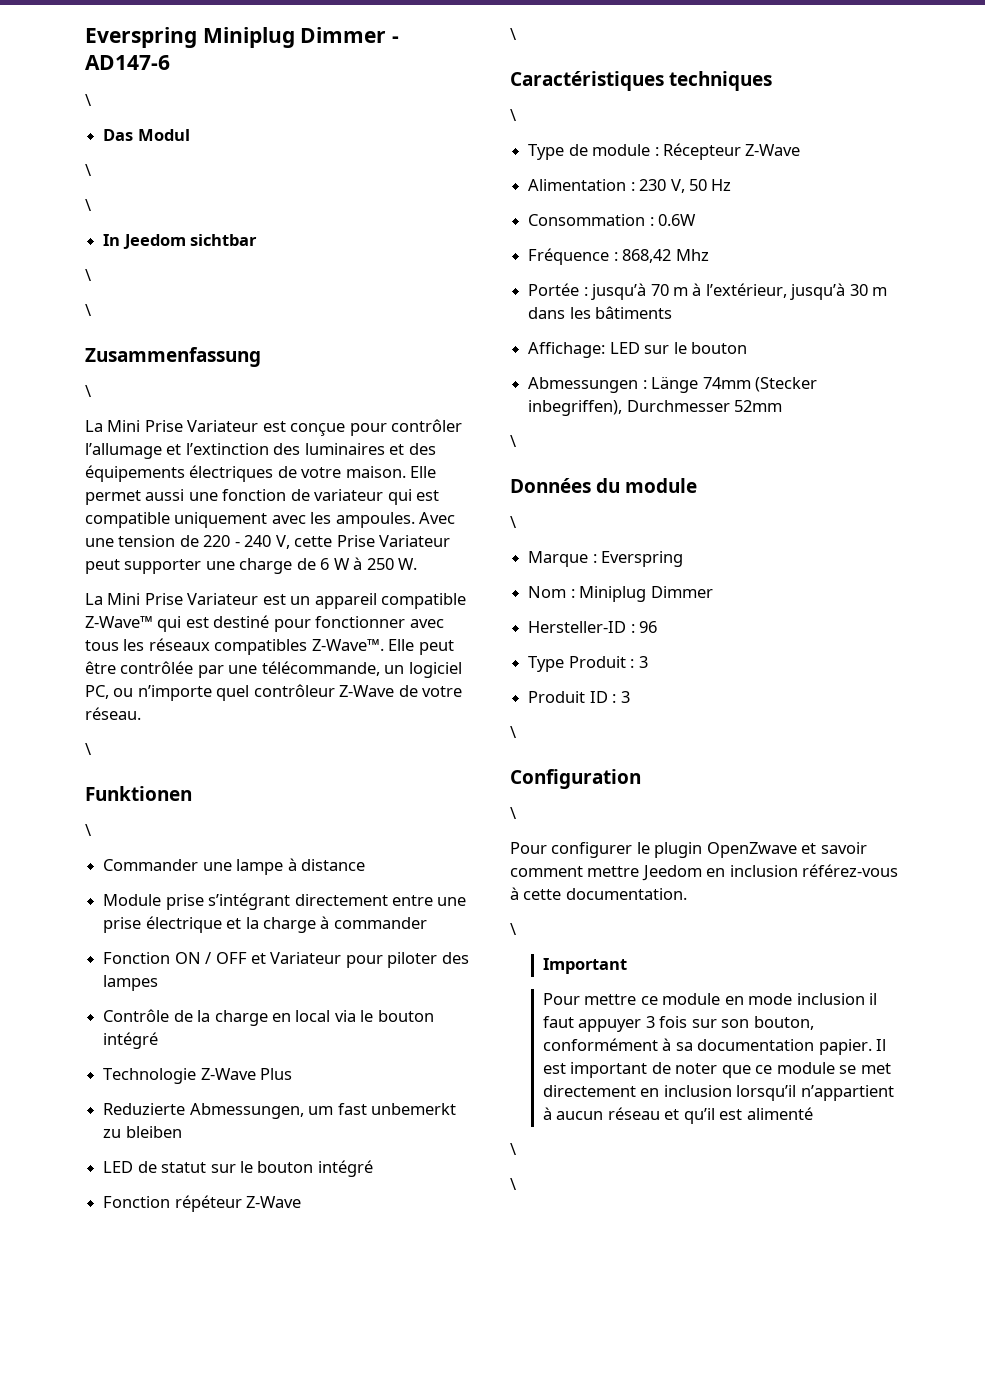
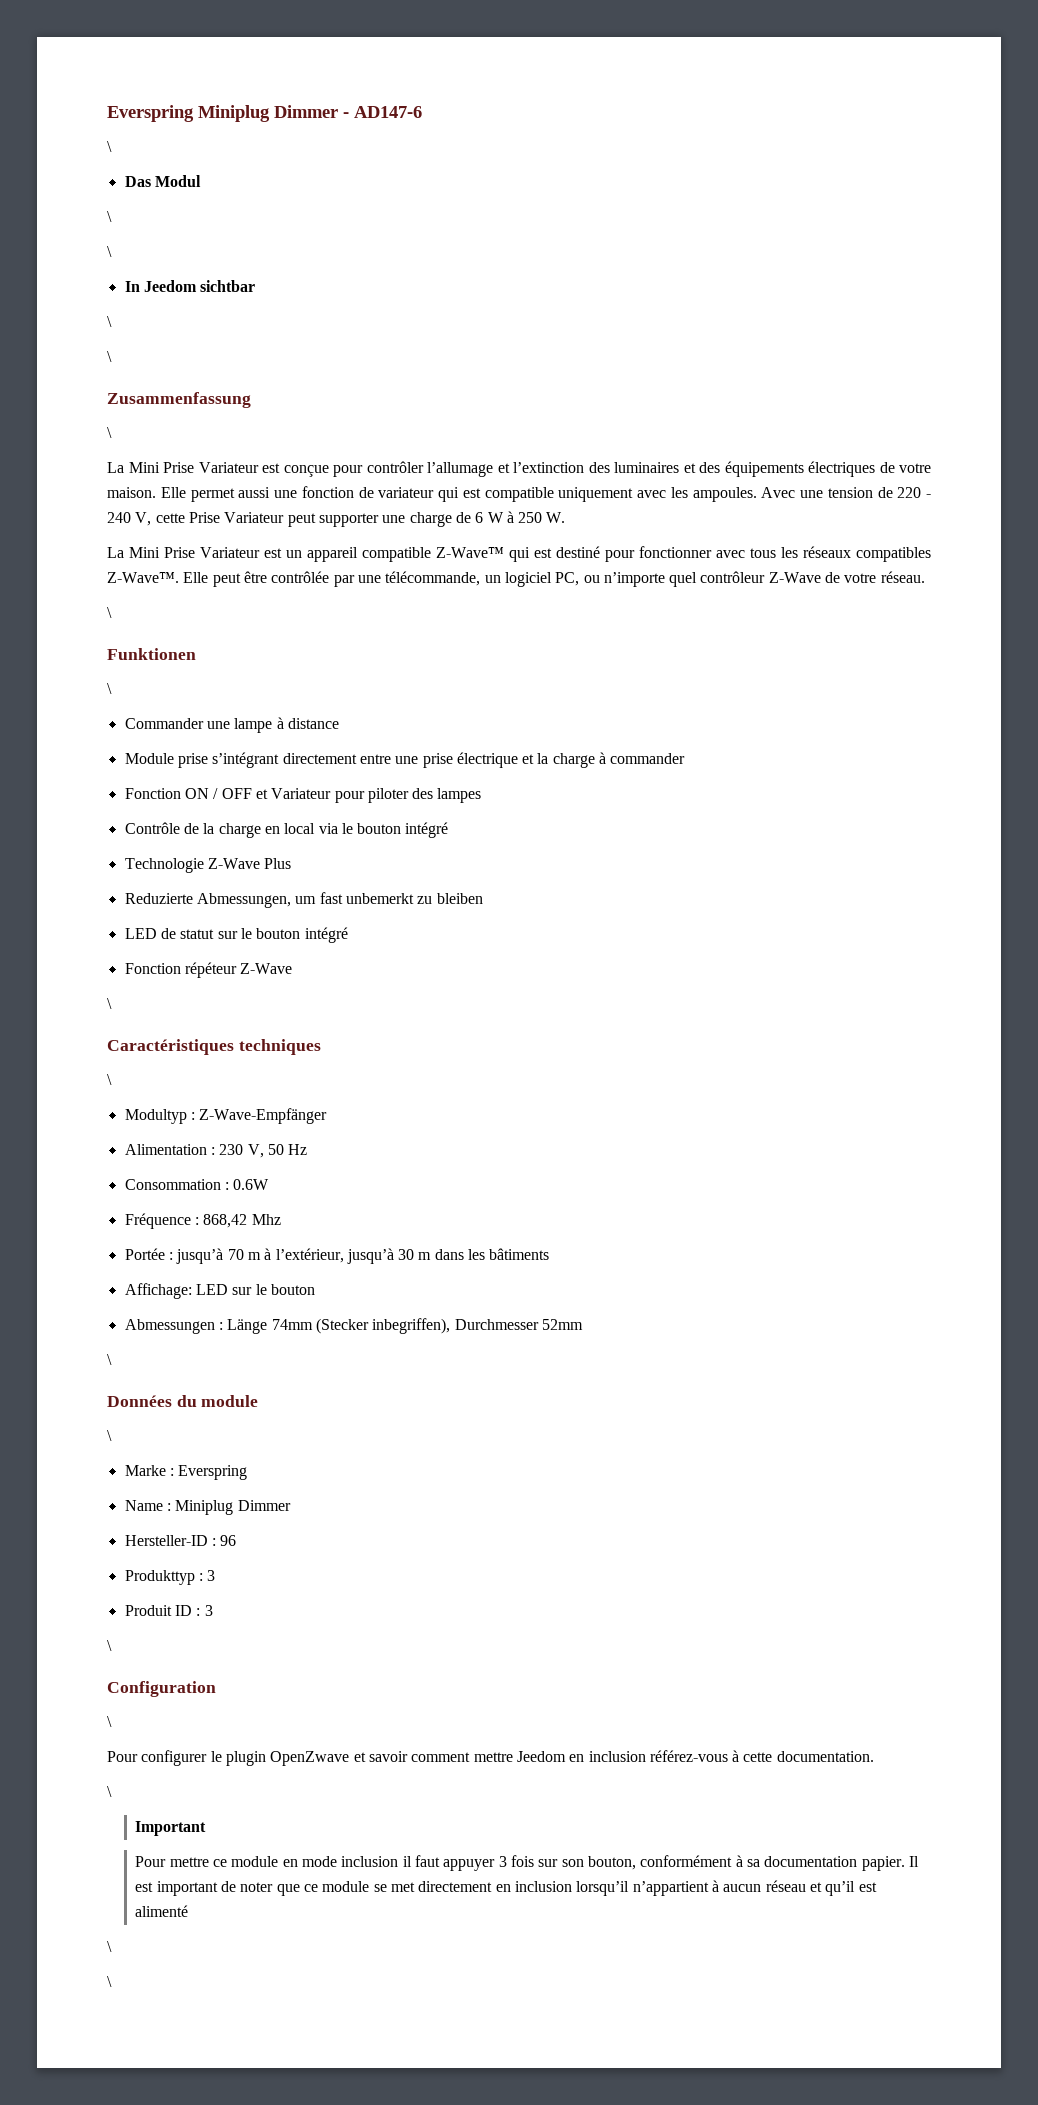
[528,143,801,160] Type de module : Récepteur Z-Wave -> [124,1108,328,1124] Modultyp : Z-Wave-Empfänger
[528,551,589,567] Marque -> [124,1465,166,1476] Marke
[528,586,567,598] Nom -> [124,1500,163,1511] Name
[528,656,626,672] Type Produit -> [124,1570,195,1585] Produkttyp

